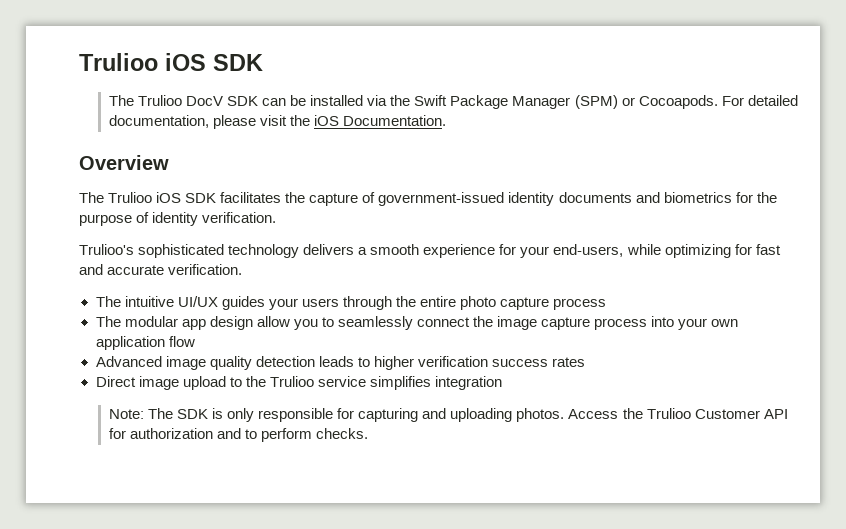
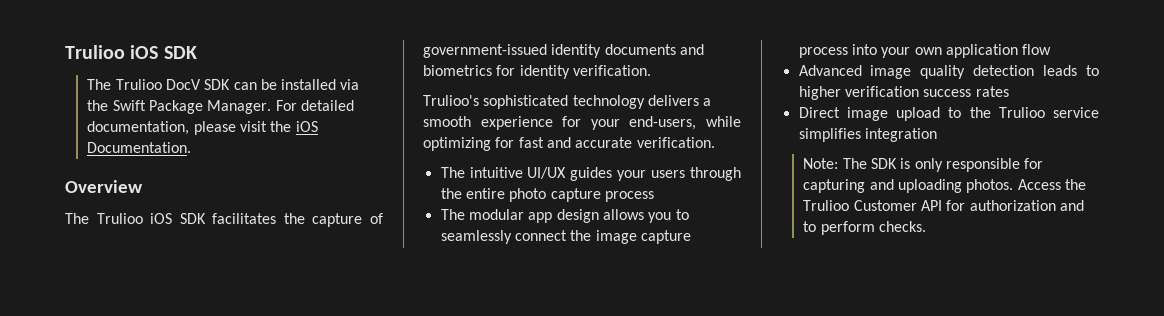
[512,95,718,109] Manager (SPM) or Cocoapods. -> [207,100,272,114] Manager.
[756,192,777,203] [79,212,150,226] the purpose of -> (516, 70) none
[256,316,290,327] allow -> [602,209,644,220] allows

